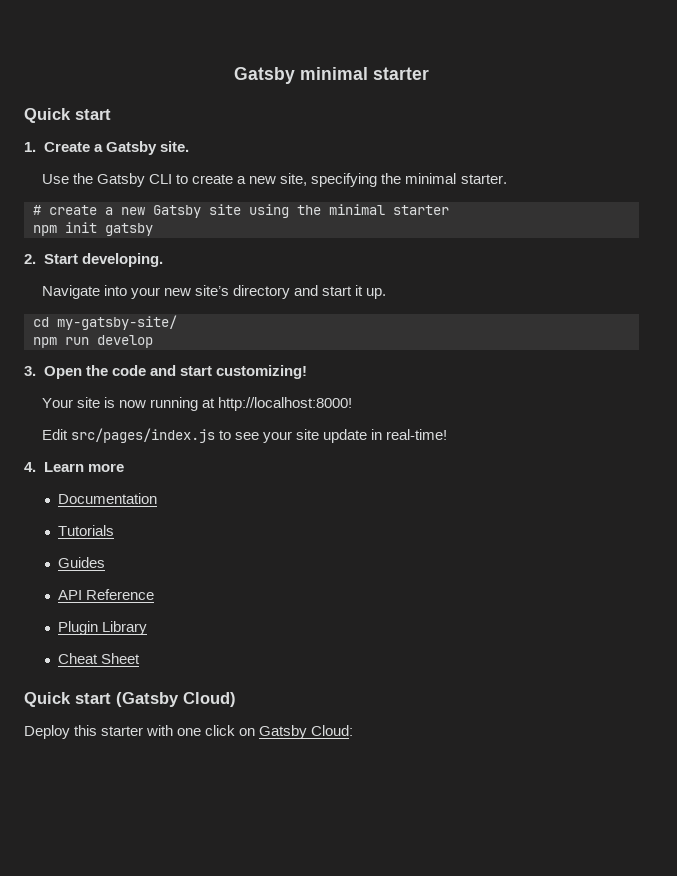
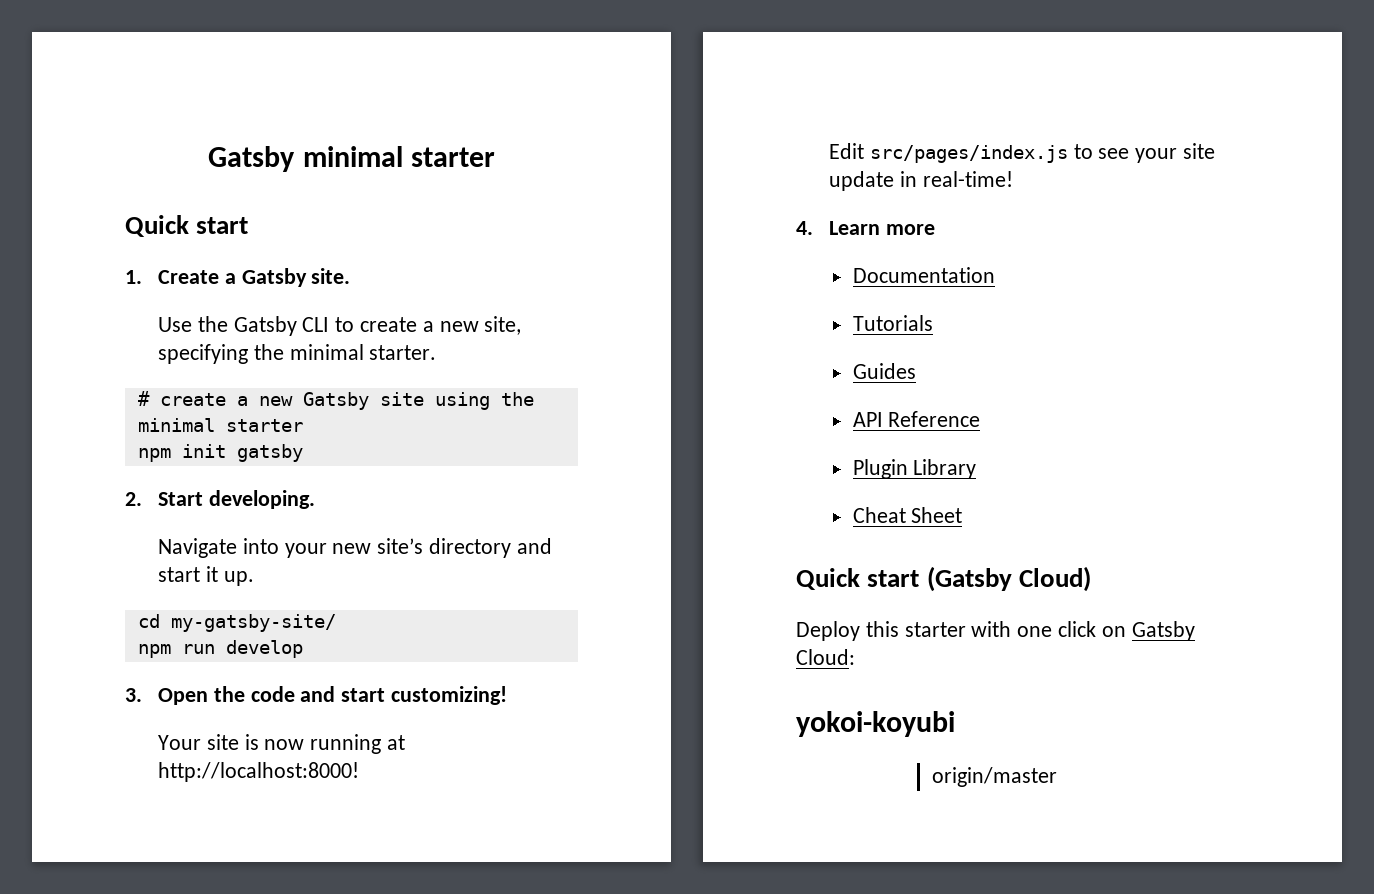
(354, 730) none -> [796,711,955,737] [931,767,1057,787] // yokoi-koyubi // origin/master

